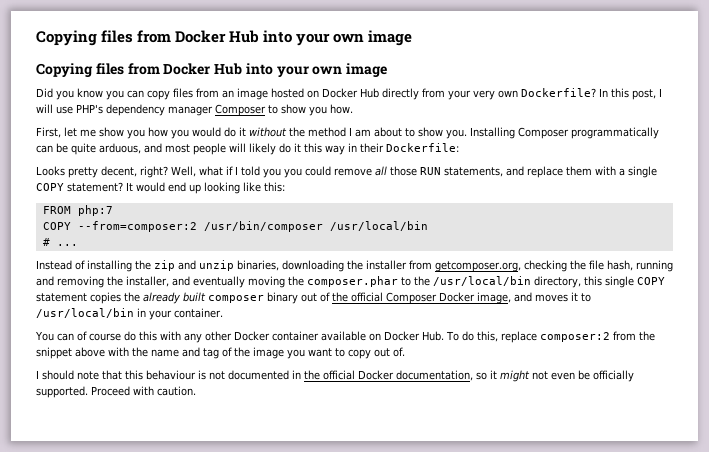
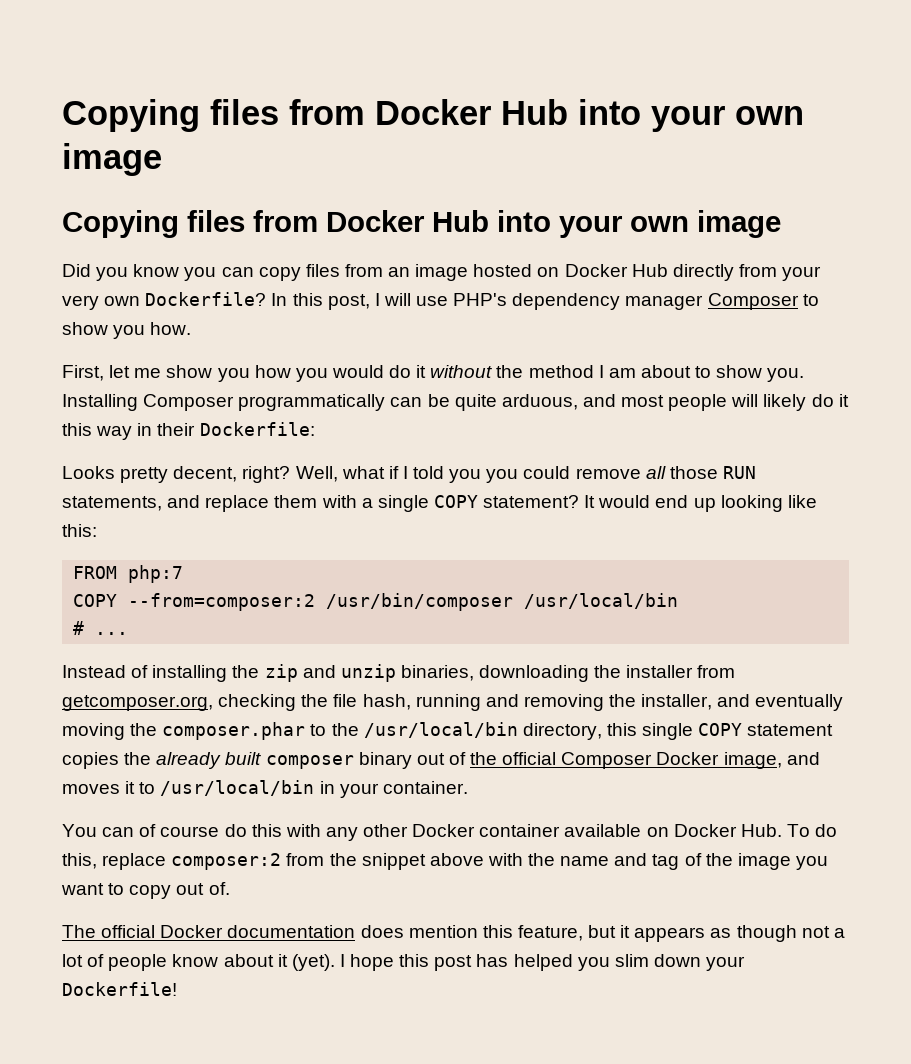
[36,370,634,382] [36,386,196,398] I should note that this behaviour is not documented in the official Docker documentation, so it might not even be officially supported. Proceed with caution. -> [62,925,845,942] [62,954,746,971] [62,982,177,996] The official Docker documentation does mention this feature, but it appears as though not a lot of people know about it (yet). I hope this post has helped you slim down your Dockerfile!

